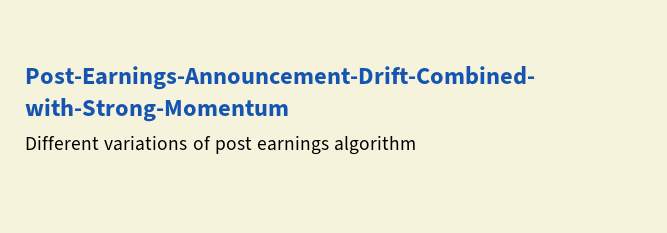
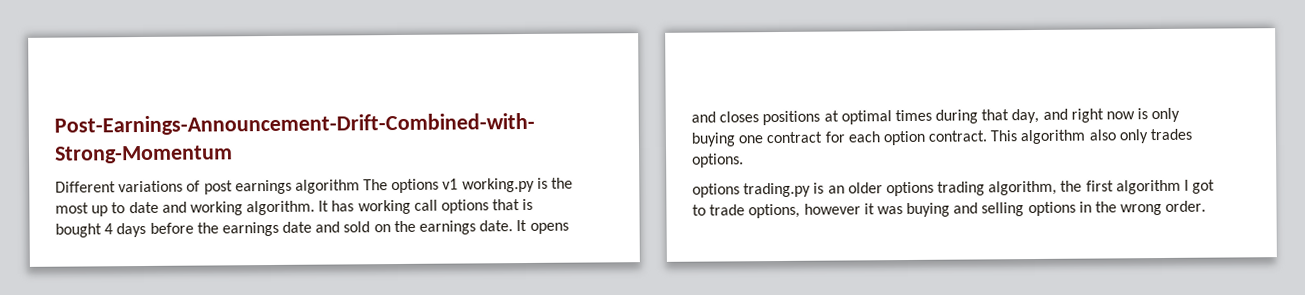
(417, 145) none -> [363,177,574,194] [55,198,534,217] [55,219,569,238] [691,107,1181,126] [691,128,1193,147] [692,153,744,168] [692,179,1216,198] [692,200,1207,219] The options v1 working.py is the most up to date and working algorithm. It has working call options that is bought 4 days before the earnings date and sold on the earnings date. It opens and closes positions at optimal times during that day, and right now is only buying one contract for each option contract. This algorithm also only trades options. // options trading.py is an older options trading algorithm, the first algorithm I got to trade options, however it was buying and selling options in the wrong order.

